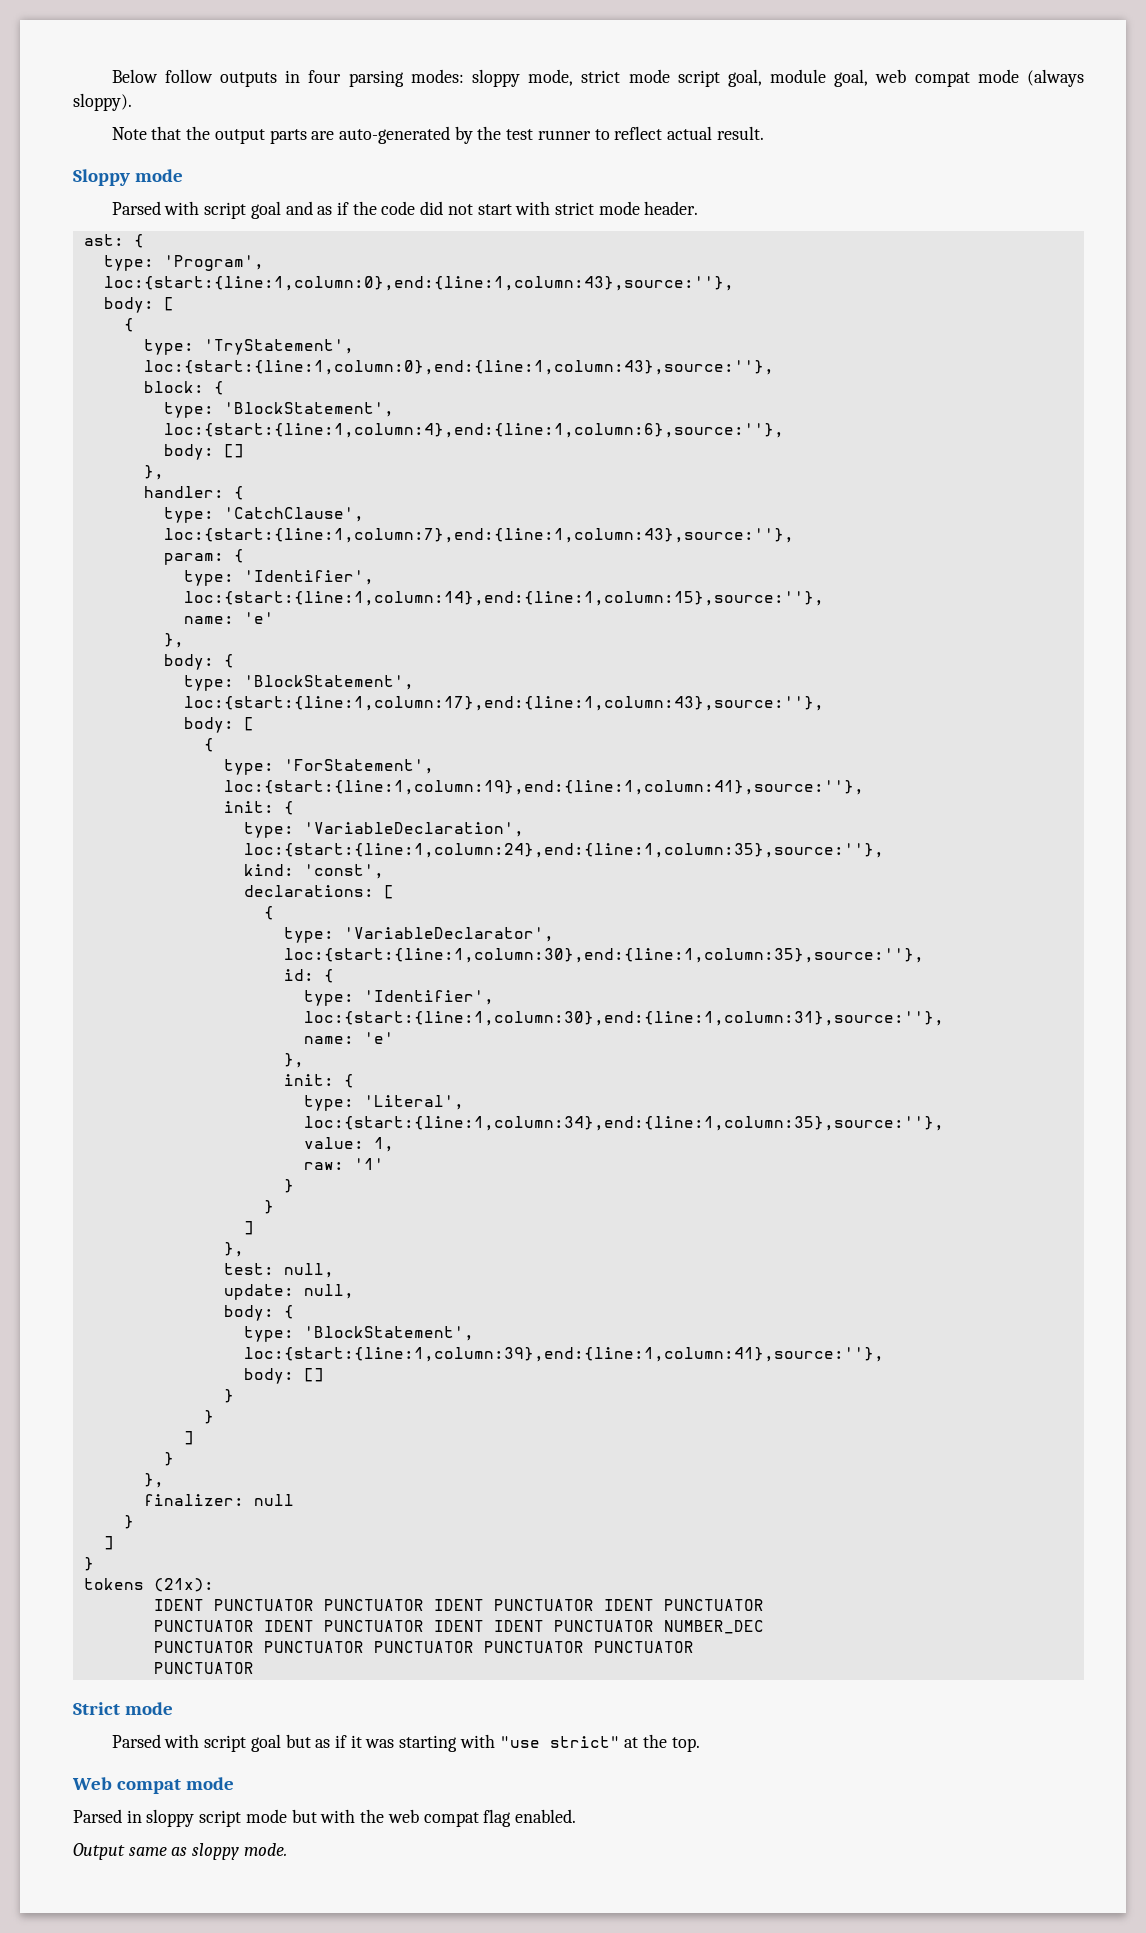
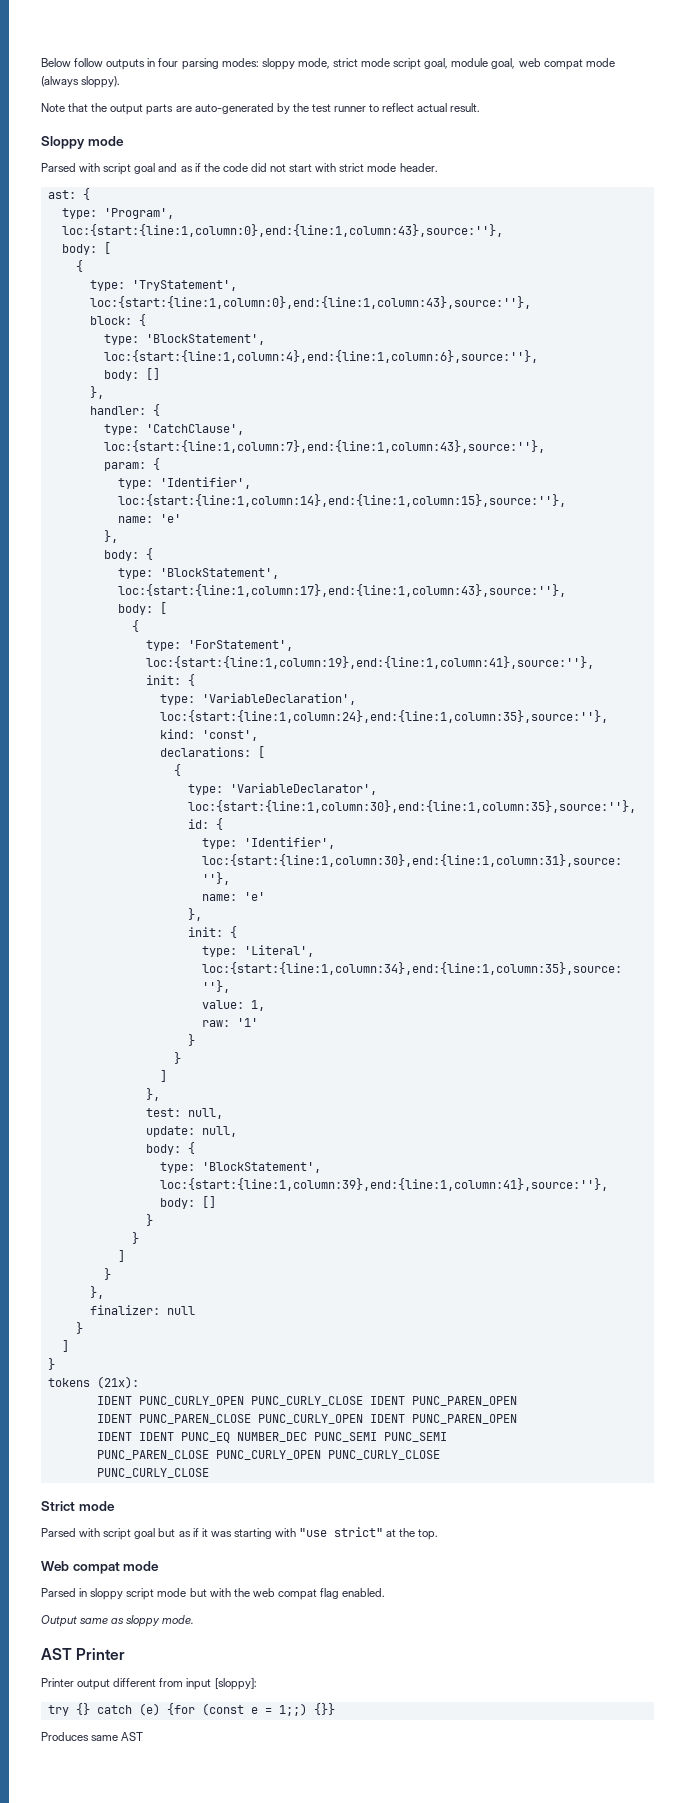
[213,1599,764,1611] [153,1620,424,1632] PUNCTUATOR PUNCTUATOR IDENT PUNCTUATOR IDENT PUNCTUATOR // PUNCTUATOR IDENT PUNCTUATOR -> [138,1396,517,1406] [96,1414,517,1424] PUNC_CURLY_OPEN PUNC_CURLY_CLOSE IDENT PUNC_PAREN_OPEN // IDENT PUNC_PAREN_CLOSE PUNC_CURLY_OPEN IDENT PUNC_PAREN_OPEN //
[553,1620,654,1632] PUNCTUATOR -> [180,1432,230,1443] PUNC_EQ
[153,1641,694,1653] [153,1662,254,1674] // PUNCTUATOR PUNCTUATOR PUNCTUATOR PUNCTUATOR PUNCTUATOR // PUNCTUATOR -> [313,1432,447,1442] [96,1450,440,1460] [96,1468,209,1478] PUNC_SEMI PUNC_SEMI // PUNC_PAREN_CLOSE PUNC_CURLY_OPEN PUNC_CURLY_CLOSE // PUNC_CURLY_CLOSE
(287, 1849) none -> [41,1648,126,1660] [41,1678,257,1690] [47,1703,335,1716] [41,1732,144,1741] // AST Printer // Printer output different from input [sloppy]: // try {} catch (e) {for (const e = 1;;) {}} // Produces same AST

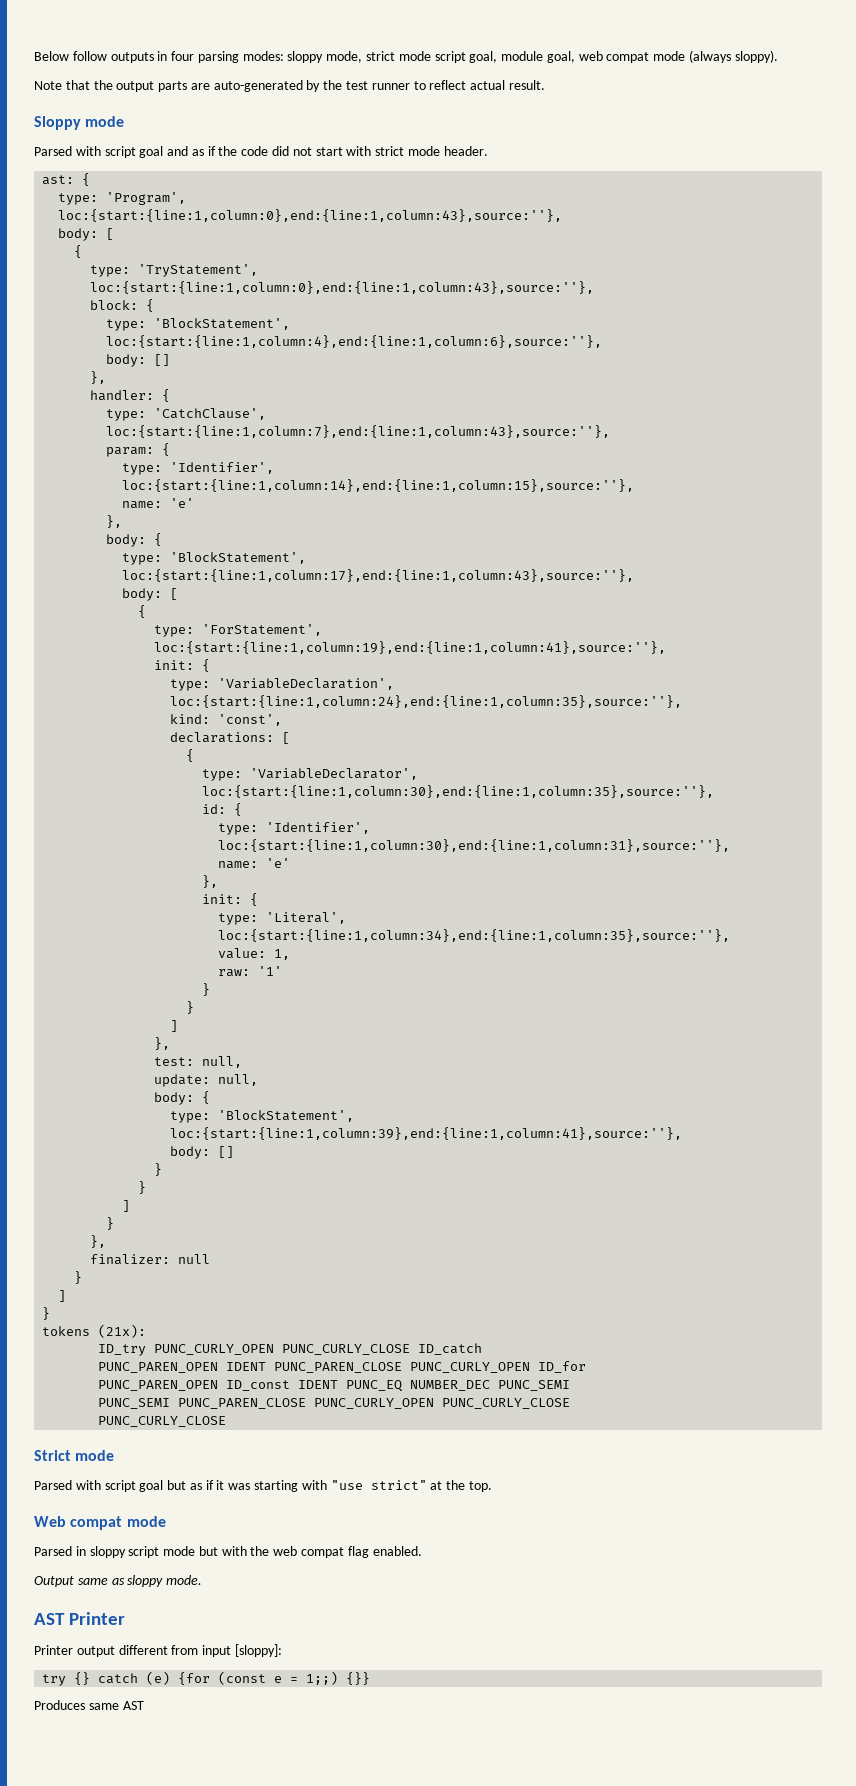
[96,1396,517,1406] IDENT PUNC_CURLY_OPEN PUNC_CURLY_CLOSE IDENT PUNC_PAREN_OPEN // -> [98,1343,483,1356] [98,1362,219,1373] ID_try PUNC_CURLY_OPEN PUNC_CURLY_CLOSE ID_catch // PUNC_PAREN_OPEN
[369,1414,517,1424] [96,1432,132,1441] IDENT PUNC_PAREN_OPEN // IDENT -> [538,1361,587,1373] [98,1380,291,1391] ID_for // PUNC_PAREN_OPEN ID_const
[383,1432,447,1442] PUNC_SEMI // -> [98,1398,171,1409] // PUNC_SEMI

